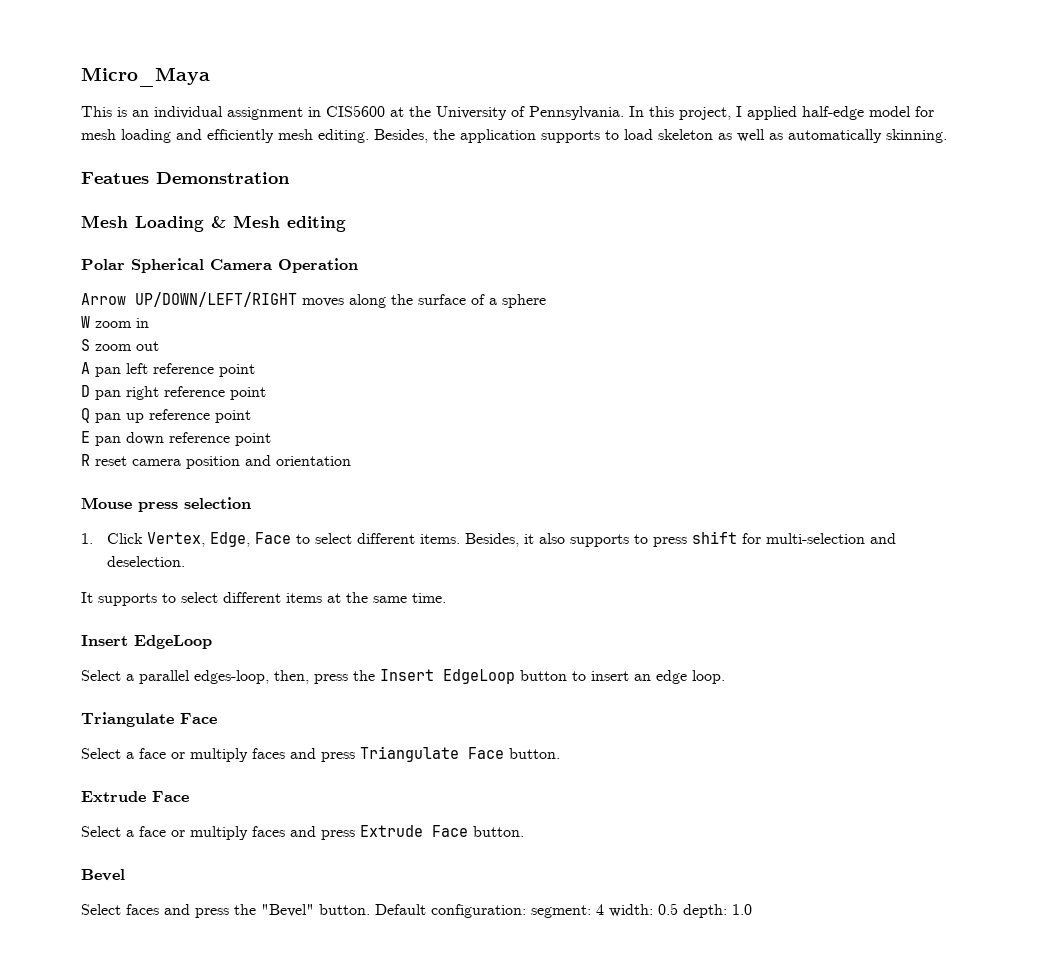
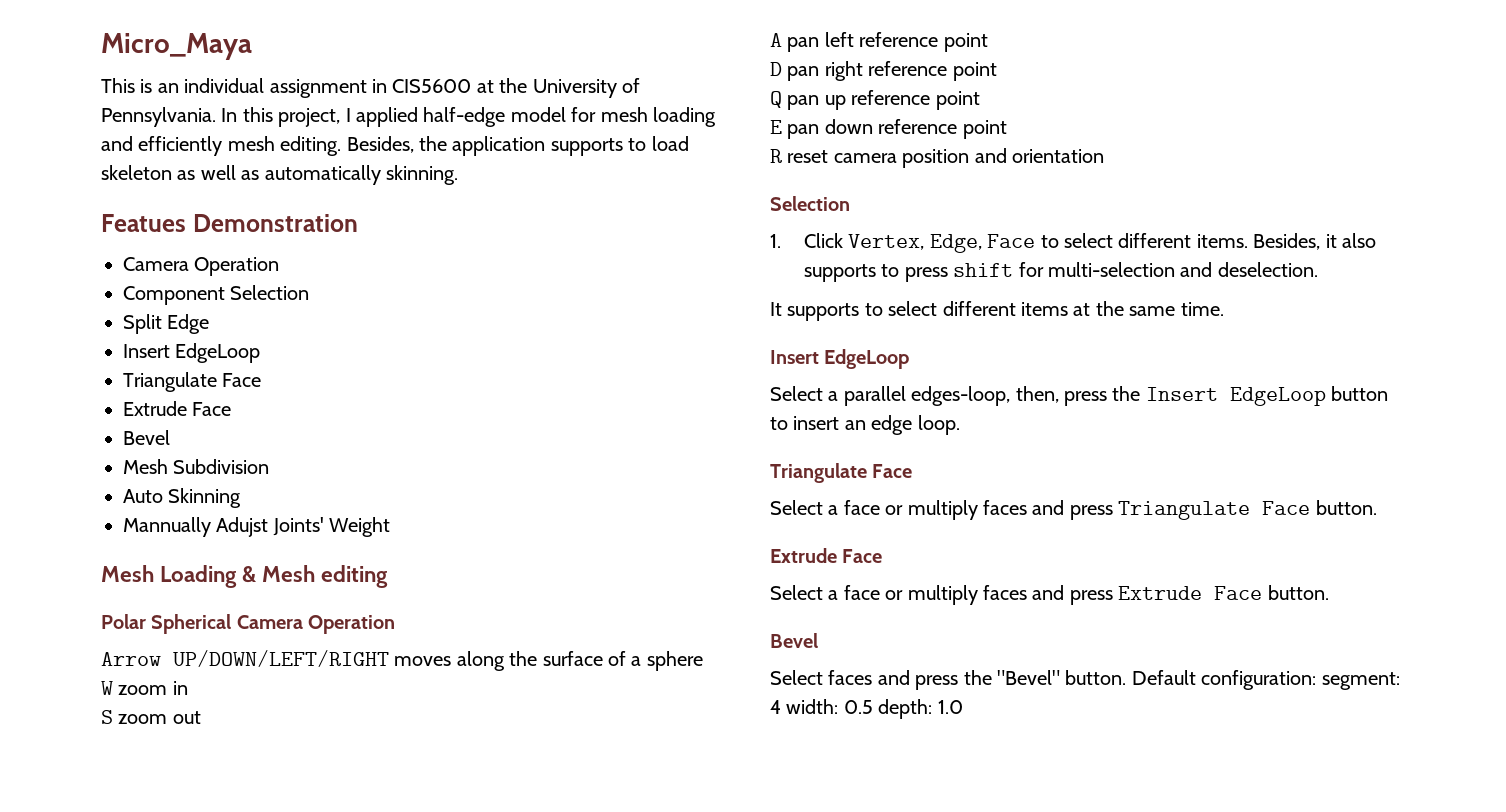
(290, 178) none -> [123,257,280,276] [123,285,310,305] [123,314,210,334] [123,343,261,363] [123,372,262,392] [123,401,232,416] [123,430,170,445] [123,459,270,474] [123,488,242,508] [123,517,391,537] // Camera Operation // Component Selection // Split Edge // Insert EdgeLoop // Triangulate Face // Extrude Face // Bevel // Mesh Subdivision // Auto Skinning // Mannually Adujst Joints' Weight
[81,497,251,512] Mouse press selection -> [770,196,850,211] Selection

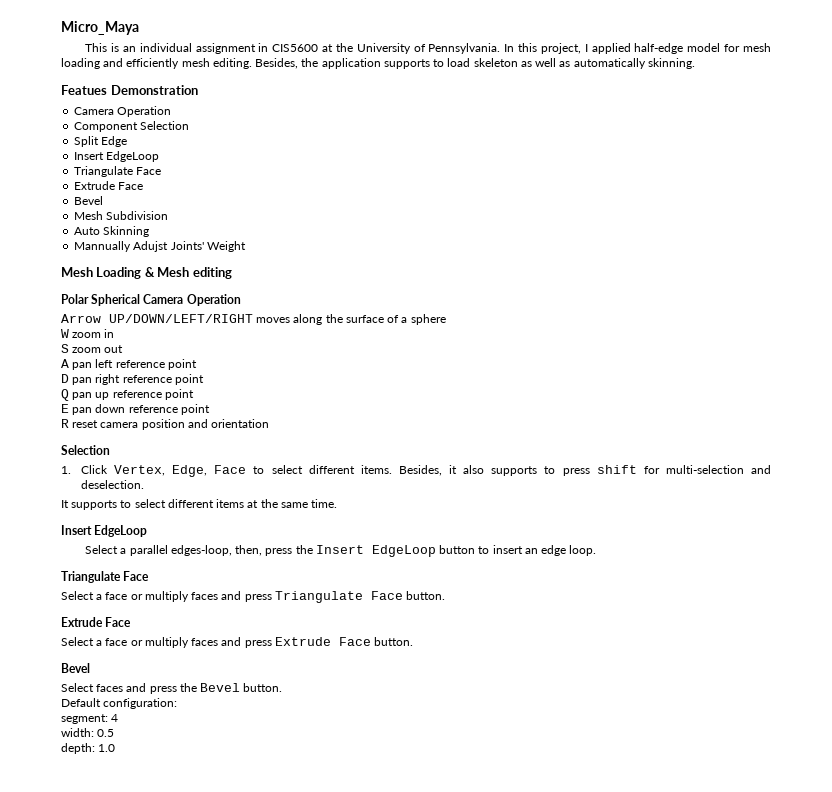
[997,670,1127,685] "Bevel" button. -> [200,683,283,692] Bevel button. //
(1317, 680) none -> (178, 703) //
(781, 707) none -> (119, 718) //
(873, 707) none -> (115, 733) //

